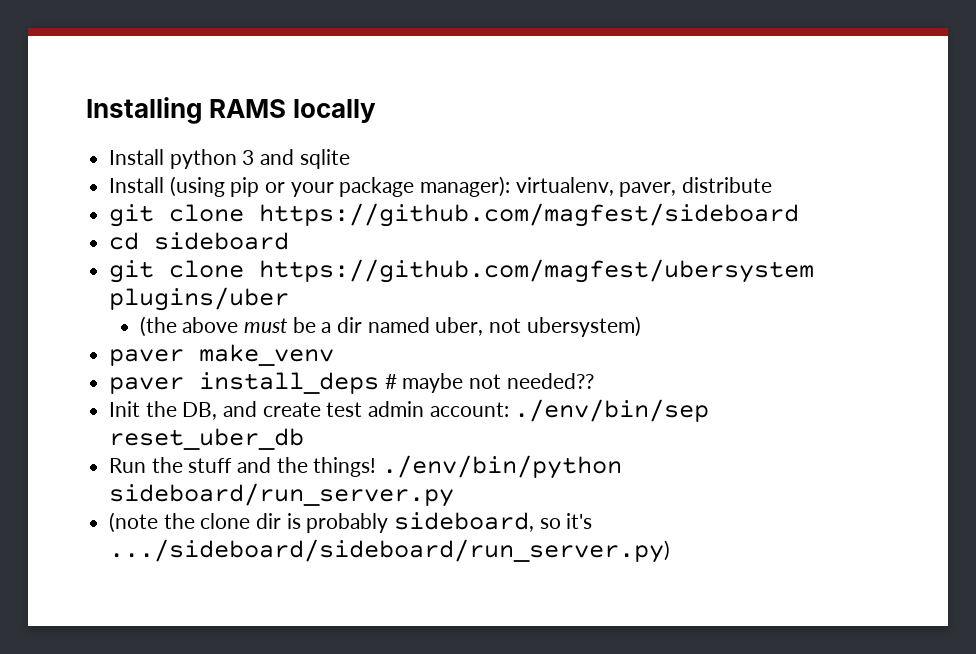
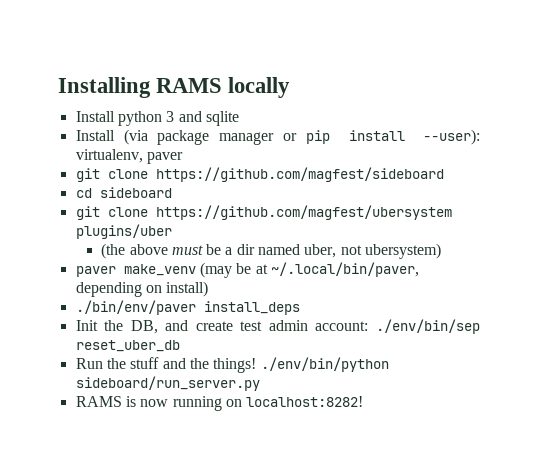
[169,176,773,197] (using pip or your package manager): virtualenv, paver, distribute -> [123,129,480,145] [75,149,183,164] (via package manager or pip install --user): virtualenv, paver
[109,372,594,394] // paver install_deps # maybe not needed?? -> [199,262,419,278] [75,281,209,297] [75,300,300,315] (may be at ~/.local/bin/paver, depending on install) // ./bin/env/paver install_deps
[109,512,593,533] [109,539,671,563] (note the clone dir is probably sideboard, so it's .../sideboard/sideboard/run_server.py) -> [75,396,364,411] RAMS is now running on localhost:8282!

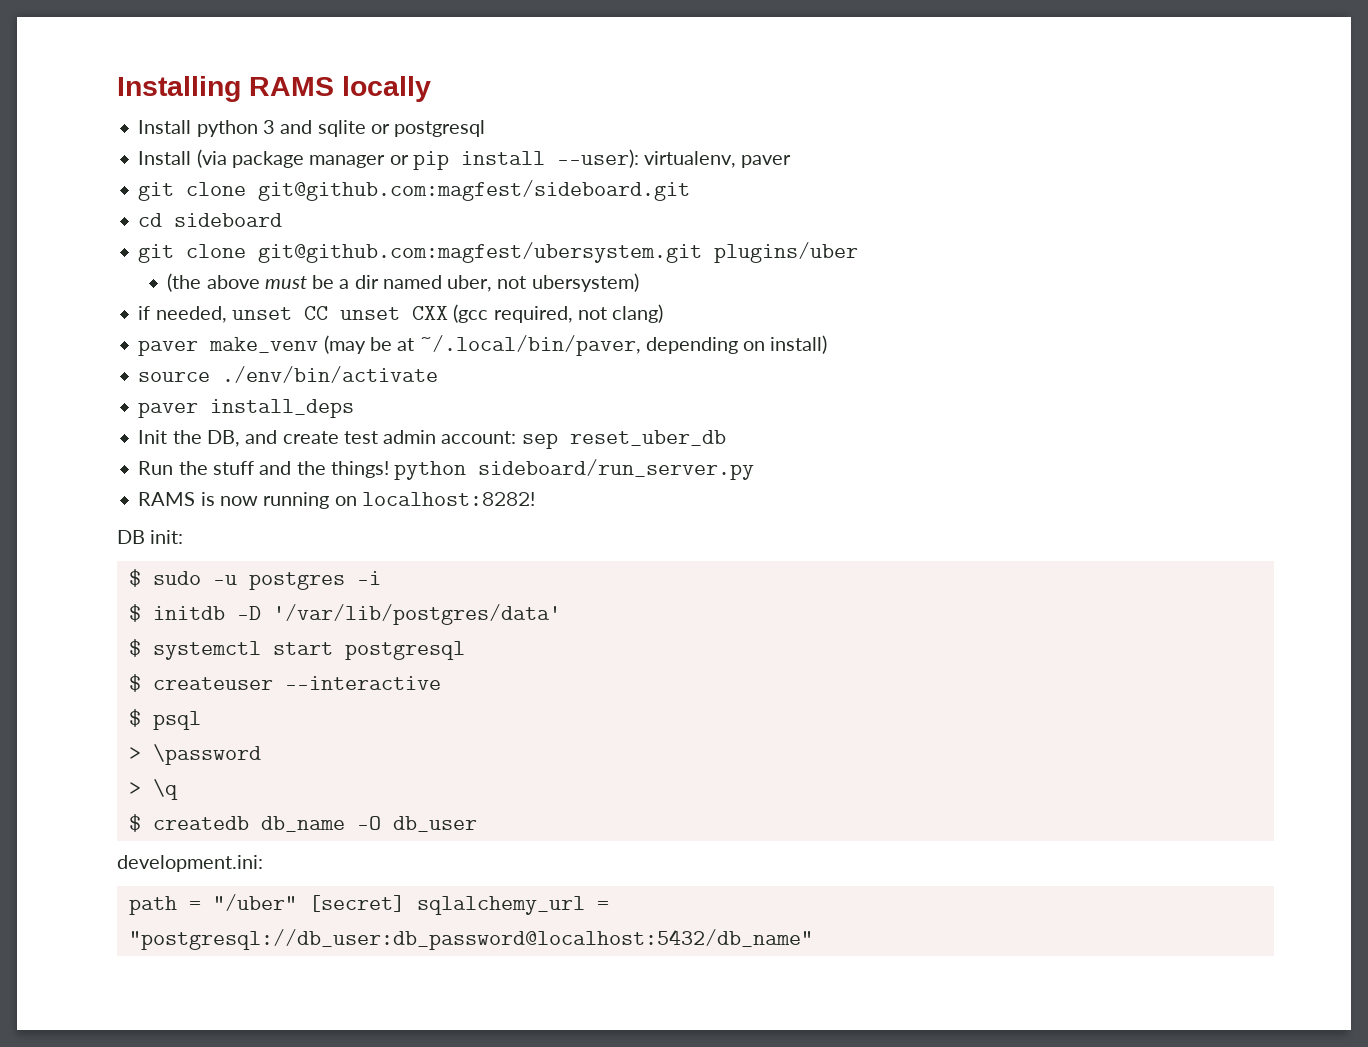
(239, 118) none -> [370,120,486,137] or postgresql
[155,167,444,182] https://github.com/magfest/sideboard -> [258,180,691,201] git@github.com:magfest/sideboard.git
[155,205,452,220] https://github.com/magfest/ubersystem -> [258,242,703,263] git@github.com:magfest/ubersystem.git
(442, 251) none -> [138,304,664,323] // if needed, unset CC unset CXX (gcc required, not clang)
[75,300,196,315] ./bin/env/paver -> [138,366,439,383] [138,402,199,418] source ./env/bin/activate // paver
[376,319,481,334] ./env/bin/sep -> [521,433,558,449] sep
[260,357,389,372] ./env/bin/python -> [394,461,467,480] python
(364, 401) none -> [117,530,184,544] [128,569,381,590] [128,604,561,625] [128,639,465,660] [128,674,441,692] [128,709,201,730] [128,744,261,765] [128,779,178,800] [128,814,477,832] [117,855,263,872] [128,894,609,915] [128,929,813,950] // DB init: // $ sudo -u postgres -i // $ initdb -D '/var/lib/postgres/data' // $ systemctl start postgresql // $ createuser --interactive // $ psql // > \password // > \q // $ createdb db_name -O db_user // development.ini: // path = "/uber" [secret] sqlalchemy_url = "postgresql://db_user:db_password@localhost:5432/db_name"

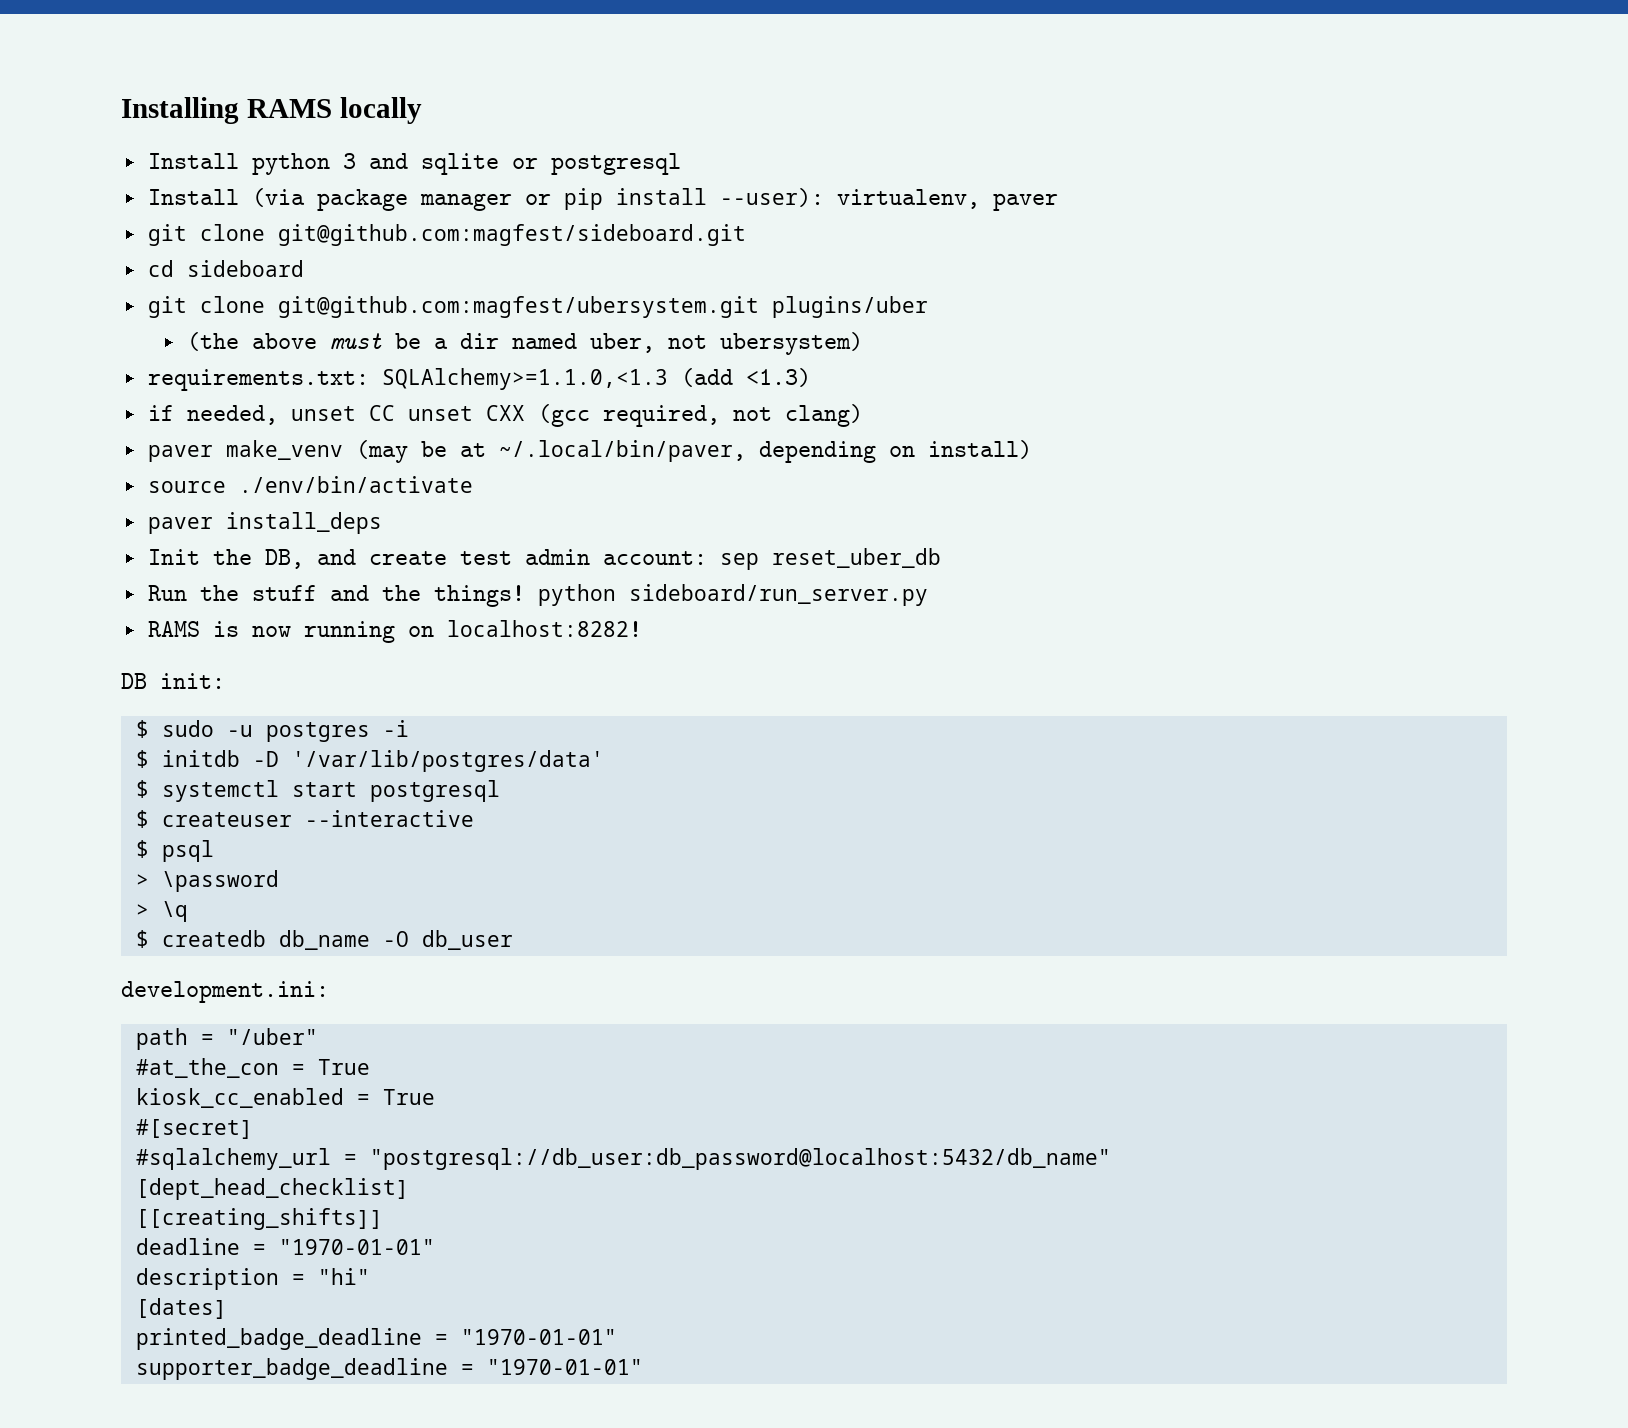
(639, 282) none -> [147,368,811,391] // requirements.txt: SQLAlchemy>=1.1.0,<1.3 (add <1.3)
[308,895,609,915] [128,929,813,950] [secret] sqlalchemy_url = "postgresql://db_user:db_password@localhost:5432/db_name" -> [135,1058,370,1078] [135,1088,435,1108] [135,1119,253,1139] [135,1148,1111,1170] [135,1178,409,1200] [135,1208,383,1230] [135,1238,435,1255] [135,1268,370,1290] [135,1298,227,1319] [135,1328,617,1350] [135,1358,643,1380] // #at_the_con = True // kiosk_cc_enabled = True // #[secret] // #sqlalchemy_url = "postgresql://db_user:db_password@localhost:5432/db_name" // [dept_head_checklist] // [[creating_shifts]] // deadline = "1970-01-01" // description = "hi" // [dates] // printed_badge_deadline = "1970-01-01" // supporter_badge_deadline = "1970-01-01"

